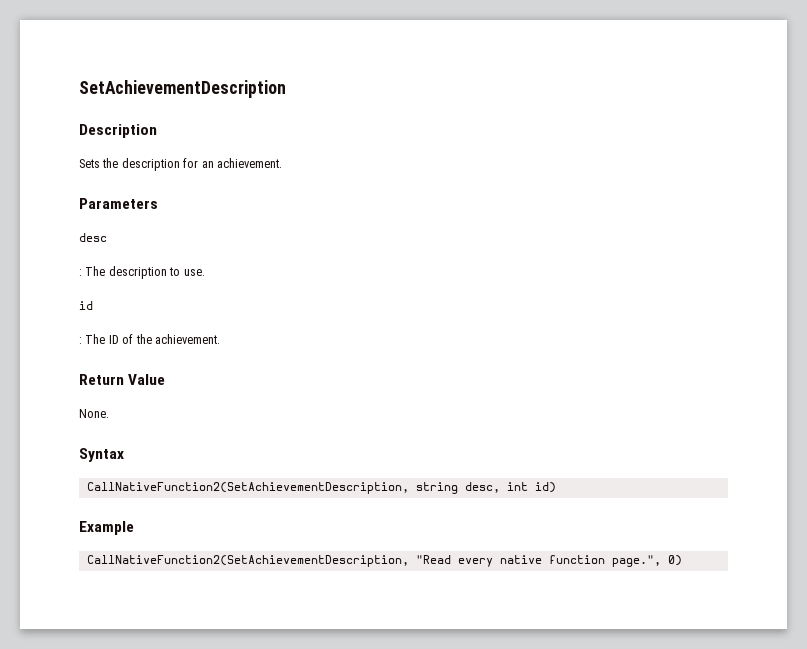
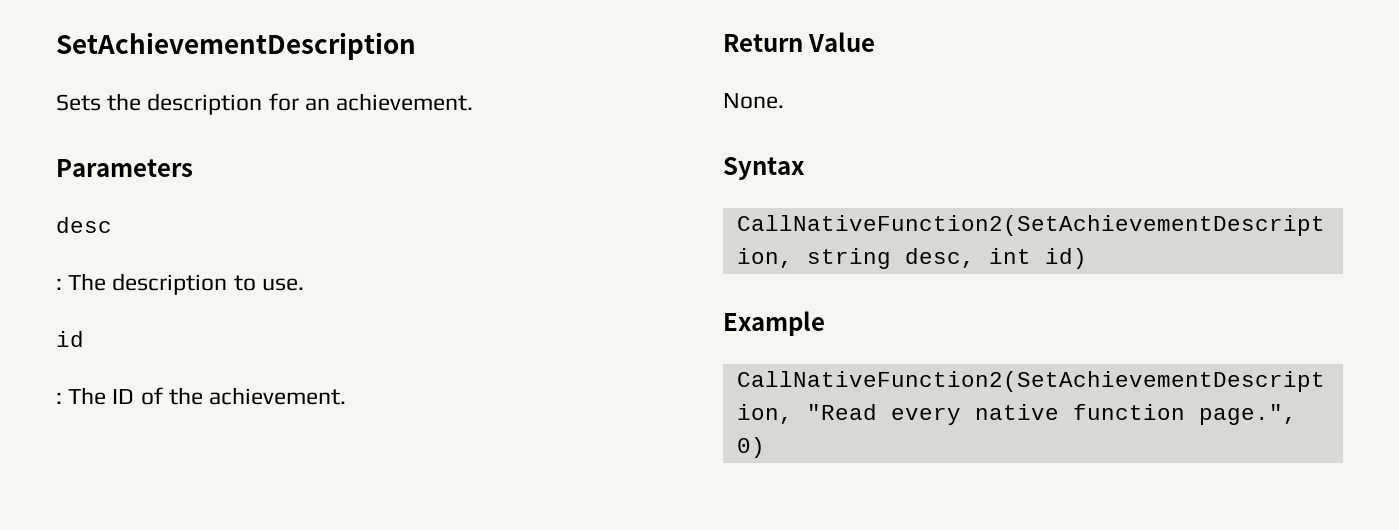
[79,124,157,138] // Description -> (416, 46) none

